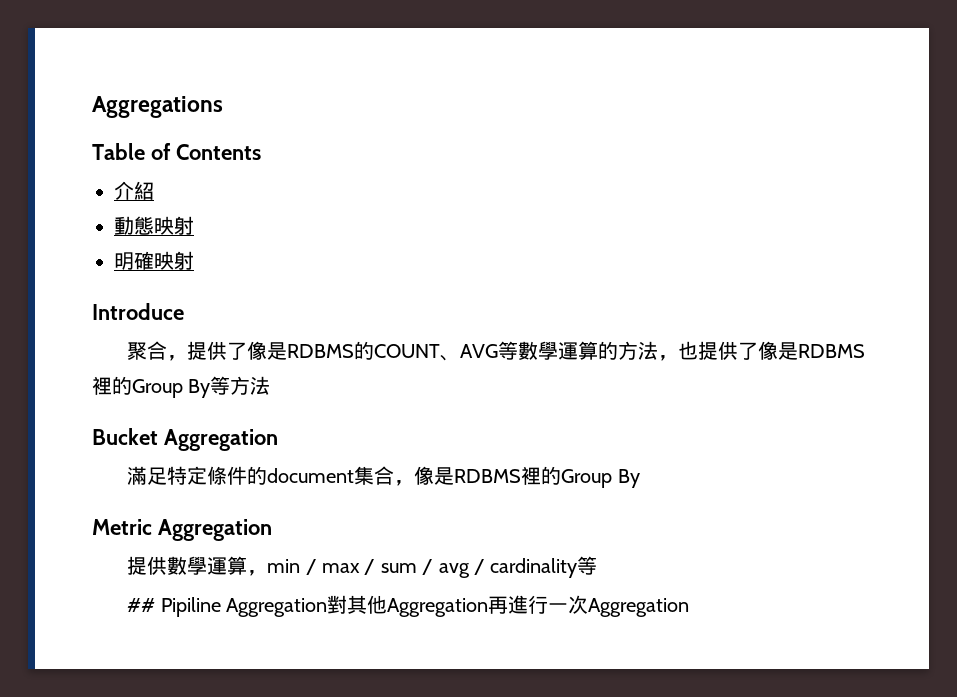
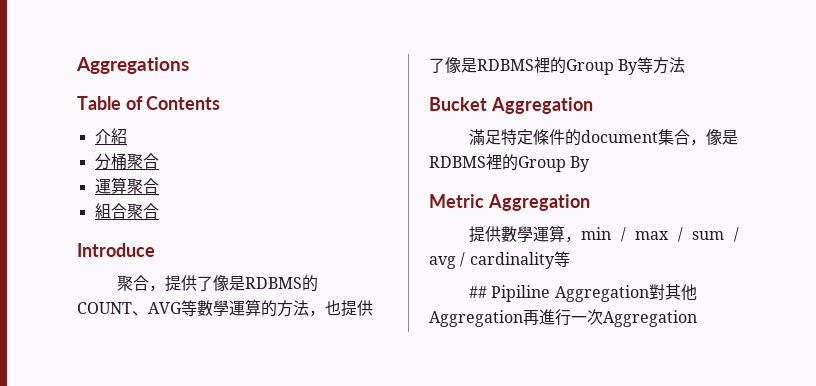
[114,216,194,235] [114,251,194,270] 動態映射 // 明確映射 -> [94,153,159,170] [94,177,159,194] [94,203,159,219] 分桶聚合 // 運算聚合 // 組合聚合

